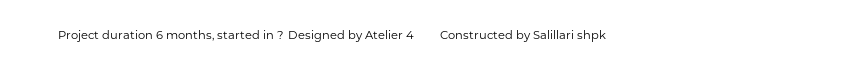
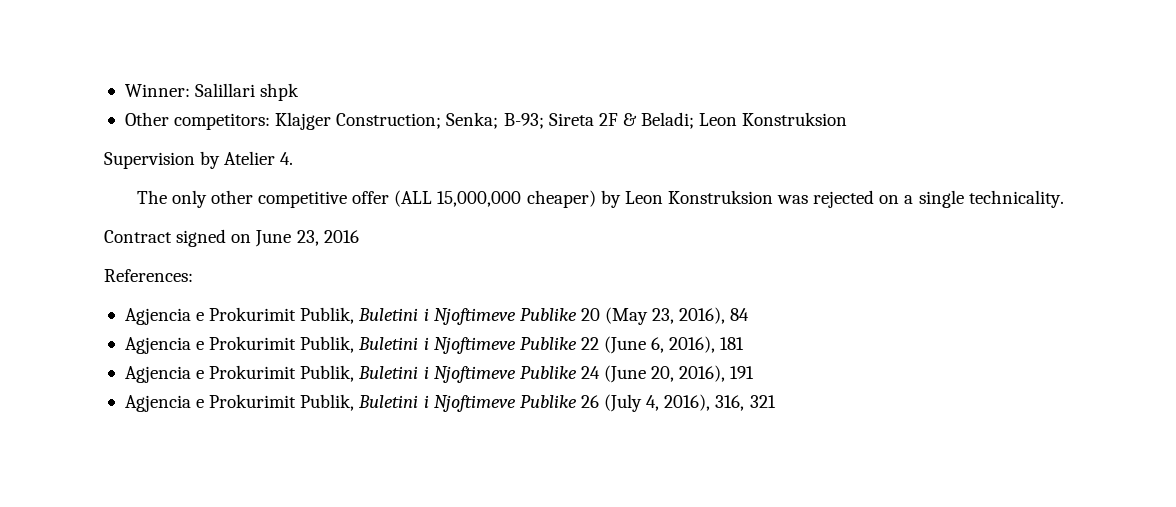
[57,30,607,42] Project duration 6 months, started in ? Designed by Atelier 4 Constructed by Salillari shpk -> [124,83,300,101] [124,112,848,130] [104,151,294,169] [136,190,1064,208] [104,229,359,247] [104,269,193,282] [124,307,750,325] [124,336,745,354] [124,365,755,383] [124,394,776,412] Winner: Salillari shpk // Other competitors: Klajger Construction; Senka; B-93; Sireta 2F & Beladi; Leon Konstruksion // Supervision by Atelier 4. // The only other competitive offer (ALL 15,000,000 cheaper) by Leon Konstruksion was rejected on a single technicality. // Contract signed on June 23, 2016 // References: // Agjencia e Prokurimit Publik, Buletini i Njoftimeve Publike 20 (May 23, 2016), 84 // Agjencia e Prokurimit Publik, Buletini i Njoftimeve Publike 22 (June 6, 2016), 181 // Agjencia e Prokurimit Publik, Buletini i Njoftimeve Publike 24 (June 20, 2016), 191 // Agjencia e Prokurimit Publik, Buletini i Njoftimeve Publike 26 (July 4, 2016), 316, 321

